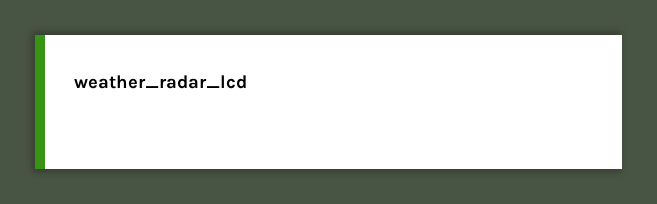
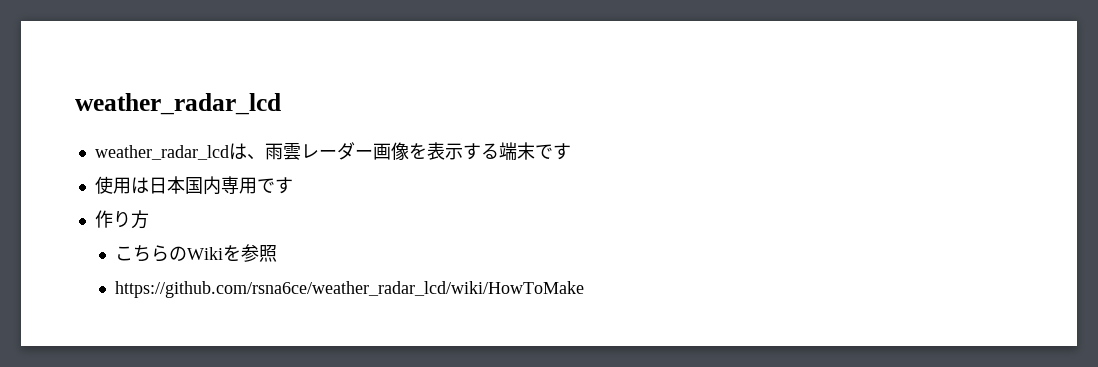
[74,75,247,89] weather_radar_lcd -> [75,93,281,115] [94,142,571,160] [94,176,293,195] [94,210,149,229] [115,244,278,262] [115,281,585,298] weather_radar_lcd // weather_radar_lcdは、雨雲レーダー画像を表示する端末です // 使用は日本国内専用です // 作り方 // こちらのWikiを参照 // https://github.com/rsna6ce/weather_radar_lcd/wiki/HowToMake

